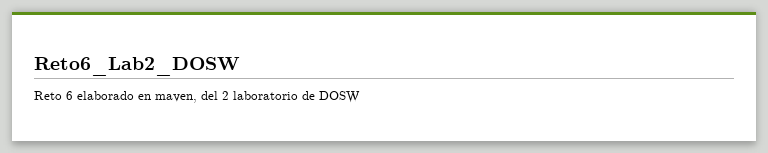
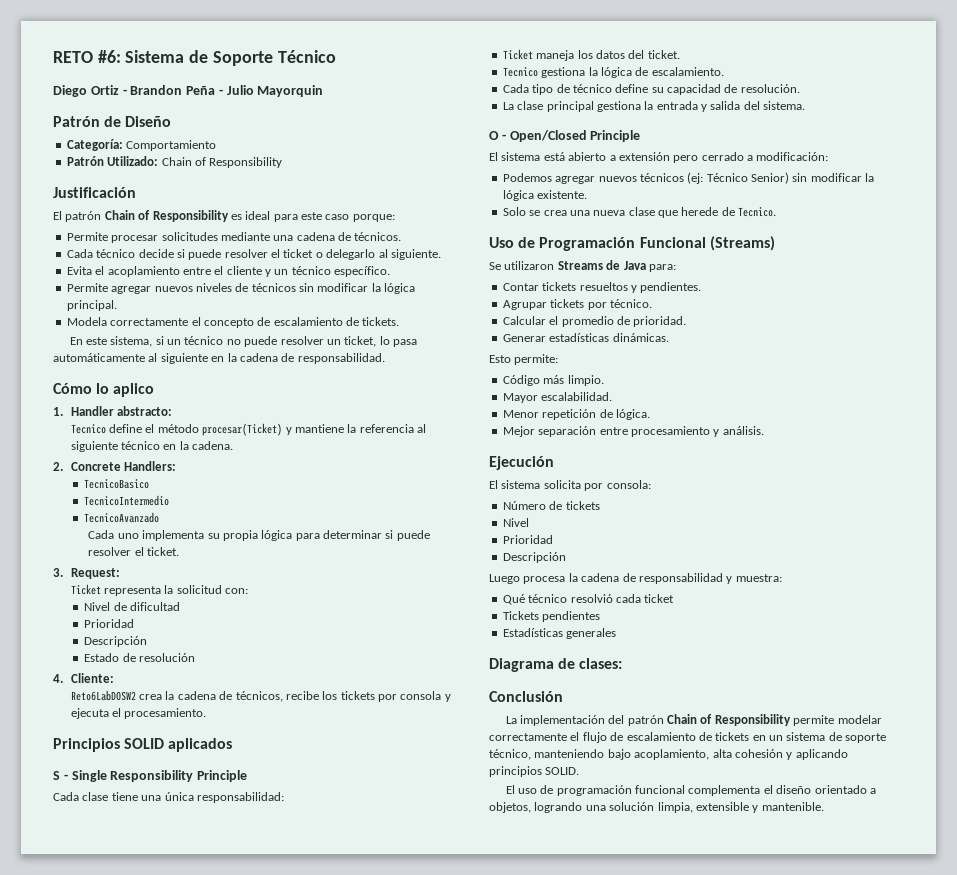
[34,57,240,76] [34,91,360,103] Reto6_Lab2_DOSW // Reto 6 elaborado en maven, del 2 laboratorio de DOSW -> [53,50,336,66] [53,85,324,97] [53,116,172,127] [66,139,217,151] [66,156,283,168] [53,187,136,198] [53,210,395,222] [66,232,402,243] [66,249,441,260] [66,266,391,277] [66,283,416,294] [66,300,117,311] [66,317,400,328] [69,336,418,347] [53,353,385,364] [53,383,155,397] [53,406,173,416] [70,423,427,436] [70,441,234,452] [53,461,177,471] [84,479,150,489] [84,495,170,506] [84,512,160,523] [88,530,430,541] [88,547,180,556] [53,568,120,579] [70,584,249,596] [84,602,181,611] [84,619,135,628] [84,636,148,647] [84,653,196,662] [53,673,114,683] [70,690,451,702] [70,708,207,719] [53,738,233,752] [53,770,248,782] [53,792,284,803] [502,49,680,61] [502,67,724,78] [502,84,800,95] [502,101,806,112] [489,130,641,142] [489,152,829,163] [502,172,875,184] [502,190,588,201] [502,207,777,218] [489,236,775,251] [489,260,676,272] [502,282,702,293] [502,299,652,310] [502,316,687,327] [502,333,669,342] [489,354,559,365] [502,375,604,386] [502,392,613,403] [502,409,650,420] [502,426,764,437] [489,456,554,470] [489,480,651,491] [502,501,600,510] [502,518,529,527] [502,535,553,544] [502,552,566,563] [489,573,782,584] [502,594,675,605] [502,611,601,622] [502,628,617,639] [489,658,623,672] [489,691,563,702] [505,714,882,726] [489,732,887,743] [489,749,848,760] [489,766,580,777] [505,785,876,796] [489,802,824,813] RETO #6: Sistema de Soporte Técnico // Diego Ortiz - Brandon Peña - Julio Mayorquin // Patrón de Diseño // Categoría: Comportamiento // Patrón Utilizado: Chain of Responsibility // Justificación // El patrón Chain of Responsibility es ideal para este caso porque: // Permite procesar solicitudes mediante una cadena de técnicos. // Cada técnico decide si puede resolver el ticket o delegarlo al siguiente. // Evita el acoplamiento entre el cliente y un técnico específico. // Permite agregar nuevos niveles de técnicos sin modificar la lógica principal. // Modela correctamente el concepto de escalamiento de tickets. // En este sistema, si un técnico no puede resolver un ticket, lo pasa automáticamente al siguiente en la cadena de responsabilidad. // Cómo lo aplico // 1. Handler abstracto: // Tecnico define el método procesar(Ticket) y mantiene la referencia al siguiente técnico en la cadena. // 2. Concrete Handlers: // TecnicoBasico // TecnicoIntermedio // TecnicoAvanzado // Cada uno implementa su propia lógica para determinar si puede resolver el ticket. // 3. Request: // Ticket representa la solicitud con: // Nivel de dificultad // Prioridad // Descripción // Estado de resolución // 4. Cliente: // Reto6LabDOSW2 crea la cadena de técnicos, recibe los tickets por consola y ejecuta el procesamiento. // Principios SOLID aplicados // S - Single Responsibility Principle // Cada clase tiene una única responsabilidad: // Ticket maneja los datos del ticket. // Tecnico gestiona la lógica de escalamiento. // Cada tipo de técnico define su capacidad de resolución. // La clase principal gestiona la entrada y salida del sistema. // O - Open/Closed Principle // El sistema está abierto a extensión pero cerrado a modificación: // Podemos agregar nuevos técnicos (ej: Técnico Senior) sin modificar la lógica existente. // Solo se crea una nueva clase que herede de Tecnico. // Uso de Programación Funcional (Streams) // Se utilizaron Streams de Java para: // Contar tickets resueltos y pendientes. // Agrupar tickets por técnico. // Calcular el promedio de prioridad. // Generar estadísticas dinámicas. // Esto permite: // Código más limpio. // Mayor escalabilidad. // Menor repetición de lógica. // Mejor separación entre procesamiento y análisis. // Ejecución // El sistema solicita por consola: // Número de tickets // Nivel // Prioridad // Descripción // Luego procesa la cadena de responsabilidad y muestra: // Qué técnico resolvió cada ticket // Tickets pendientes // Estadísticas generales // Diagrama de clases: // Conclusión // La implementación del patrón Chain of Responsibility permite modelar correctamente el flujo de escalamiento de tickets en un sistema de soporte técnico, manteniendo bajo acoplamiento, alta cohesión y aplicando principios SOLID. // El uso de programación funcional complementa el diseño orientado a objetos, logrando una solución limpia, extensible y mantenible.

